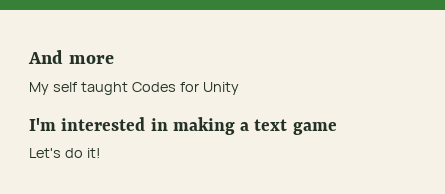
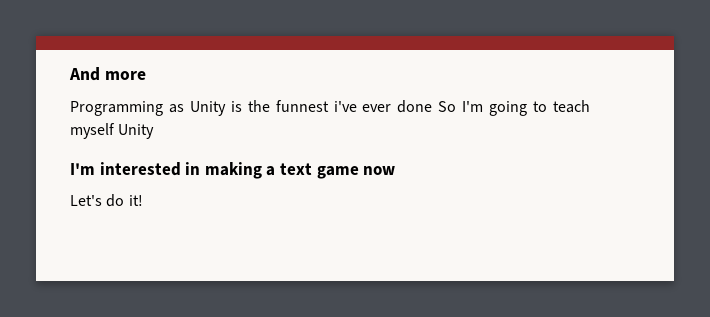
[29,82,199,95] My self taught Codes for -> [70,100,590,116] [70,123,115,139] Programming as Unity is the funnest i've ever done So I'm going to teach myself
(337, 128) none -> [363,166,396,175] now

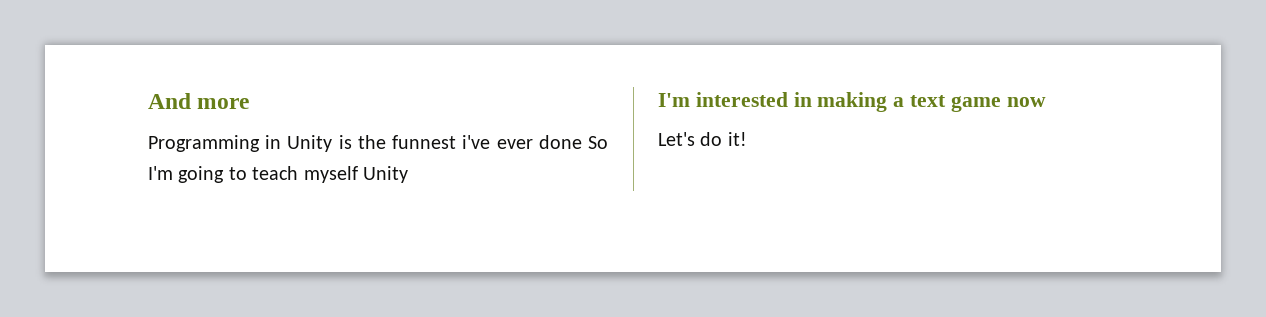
[168,104,184,113] as -> [265,135,282,149] in

